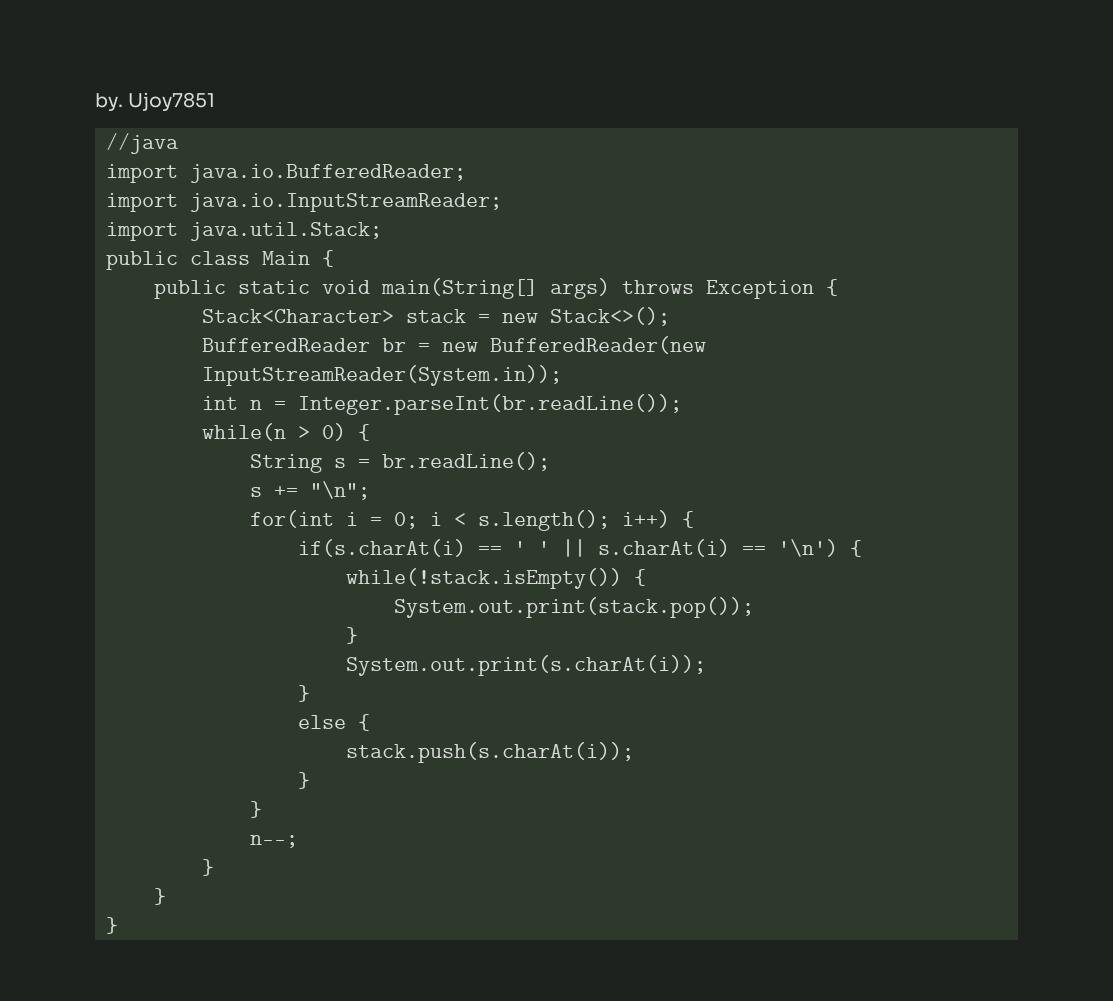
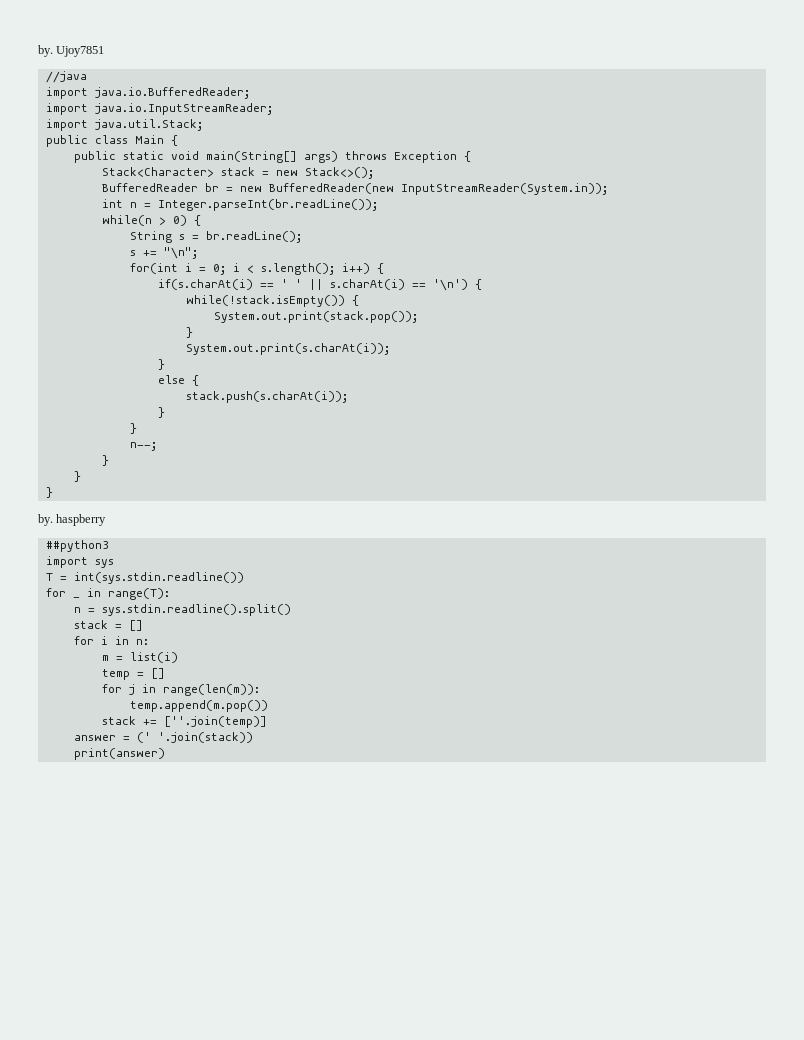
(119, 925) none -> [38,514,107,526] [45,540,109,552] [45,556,114,568] [45,572,244,584] [45,588,66,597] [72,597,80,598] [86,588,170,600] [73,604,291,616] [73,620,143,631] [73,636,149,645] [101,652,178,663] [101,668,165,680] [101,684,260,696] [129,700,268,712] [101,716,267,728] [73,732,253,743] [73,748,165,760] // by. haspberry // ##python3 // import sys // T = int(sys.stdin.readline()) // for _ in range(T): // n = sys.stdin.readline().split() // stack = [] // for i in n: // m = list(i) // temp = [] // for j in range(len(m)): // temp.append(m.pop()) // stack += [''.join(temp)] // answer = (' '.join(stack)) // print(answer)

